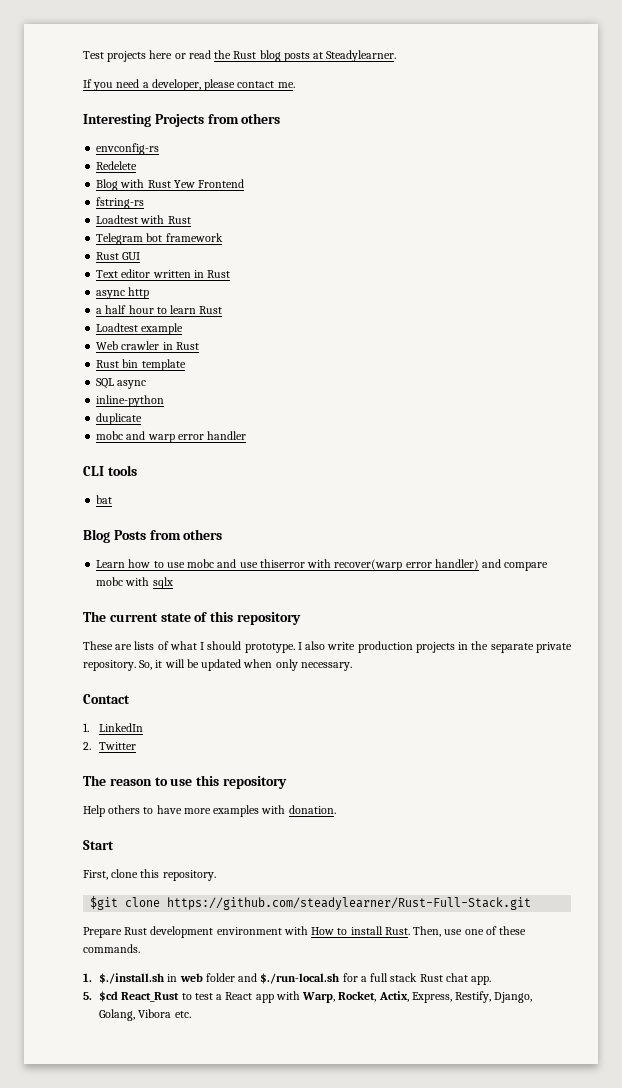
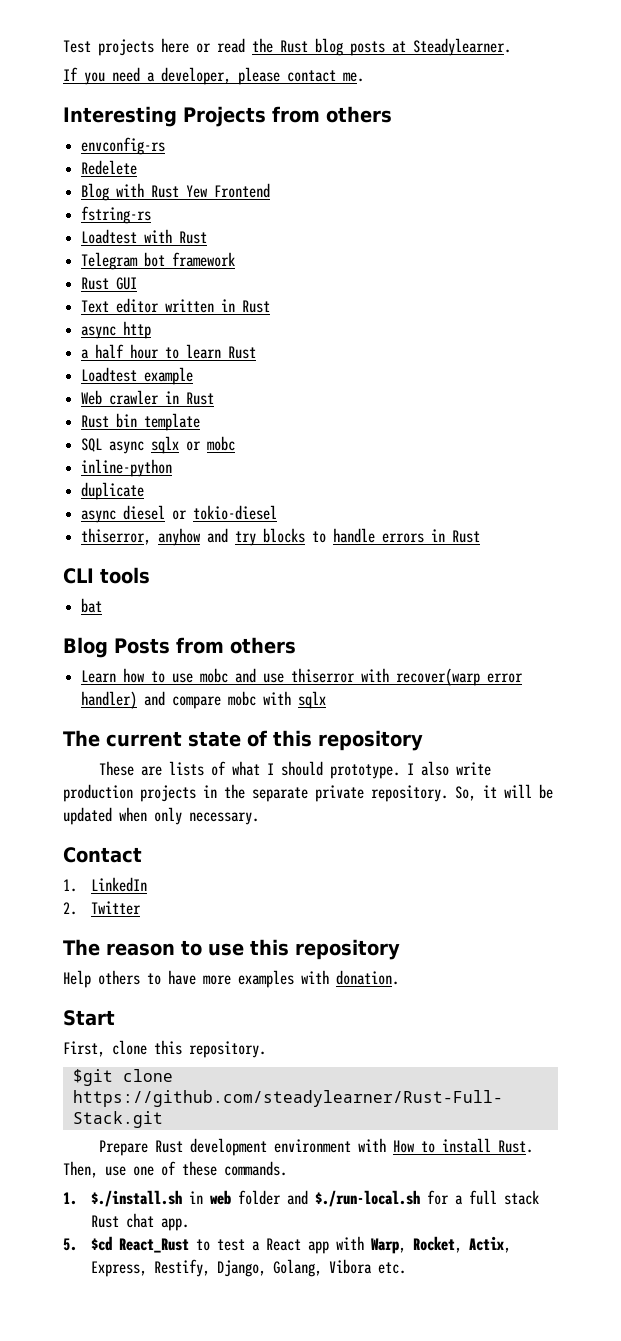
(147, 384) none -> [151,436,236,454] sqlx or mobc
[96,431,247,443] mobc and warp error handler -> [81,505,278,523] [81,528,481,546] async diesel or tokio-diesel // thiserror, anyhow and try blocks to handle errors in Rust

